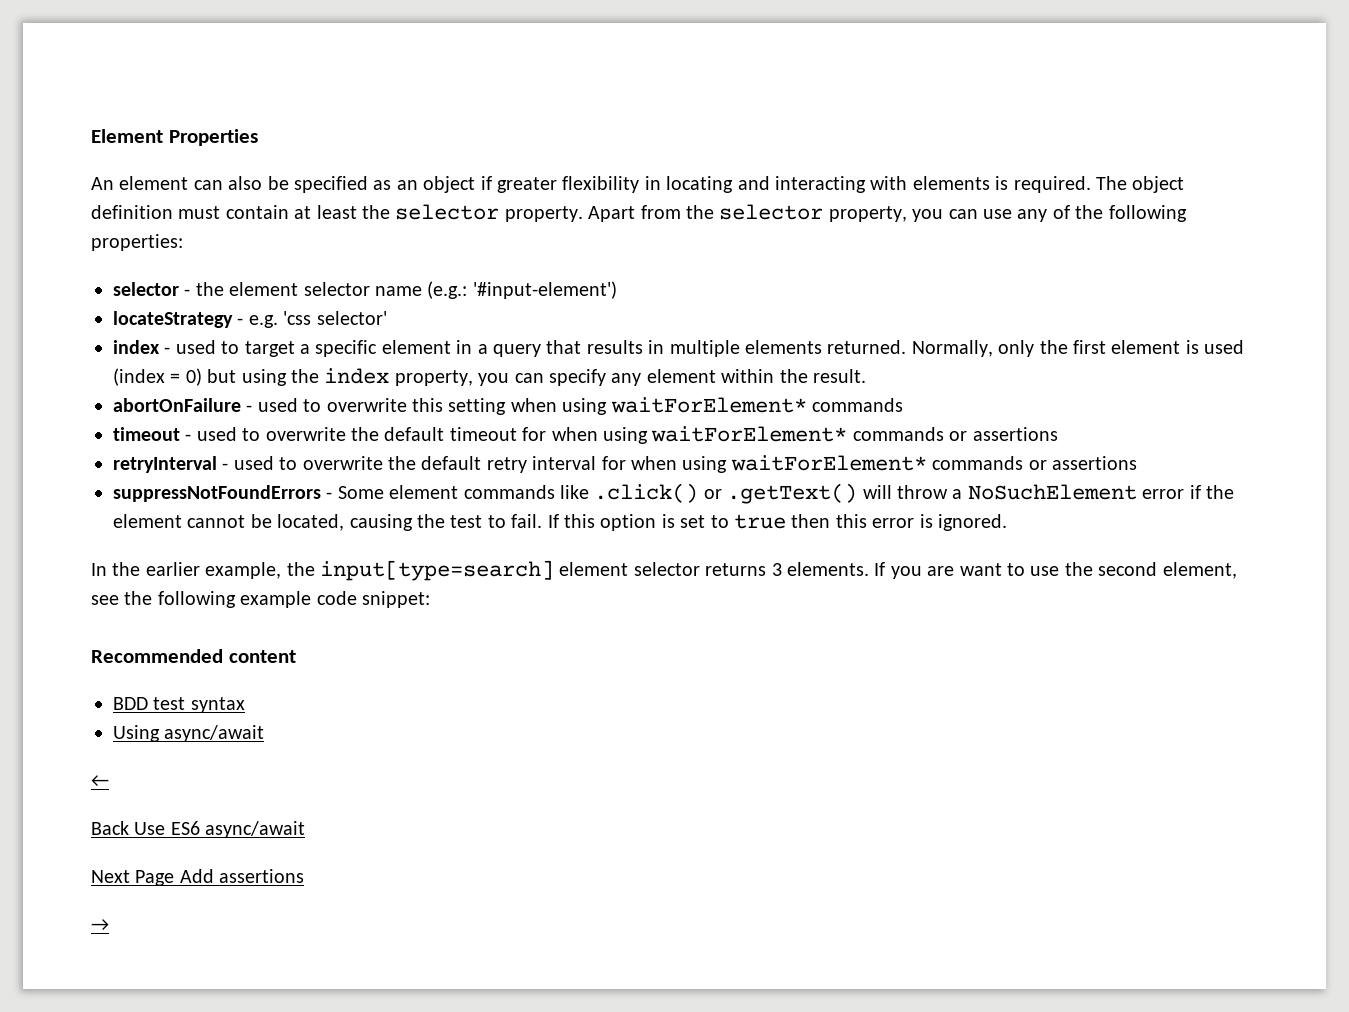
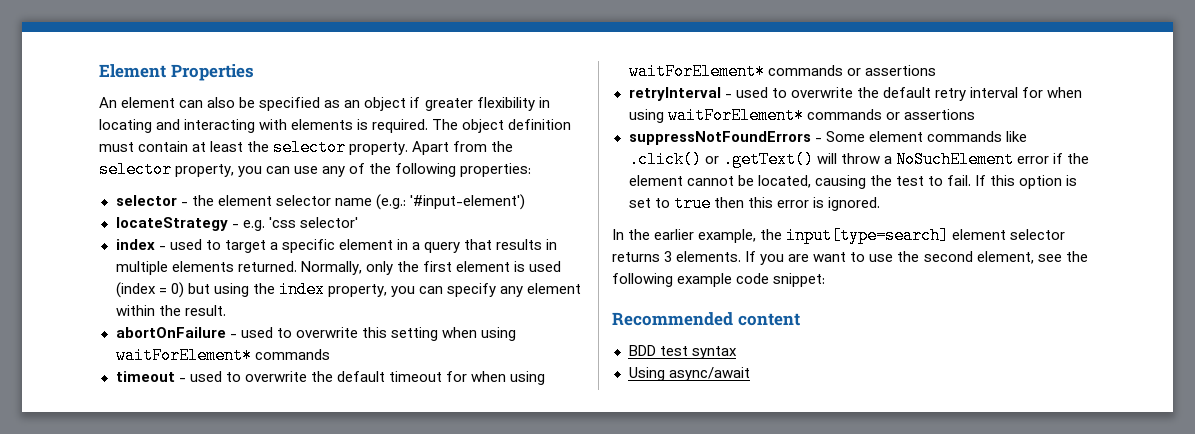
[91,775,109,787] [91,821,306,838] [91,869,305,886] [91,919,109,931] // ← // Back Use ES6 async/await // Next Page Add assertions // → -> (750, 374) none

